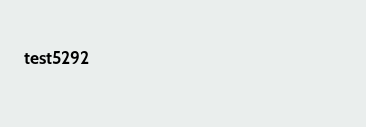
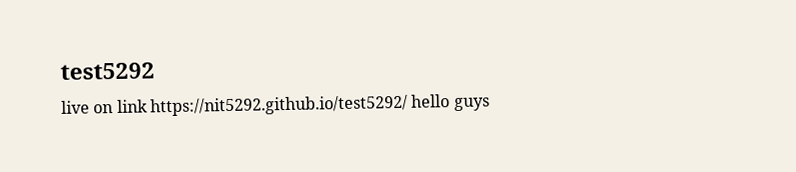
(89, 57) none -> [61,94,490,117] // live on link https://nit5292.github.io/test5292/ hello guys

